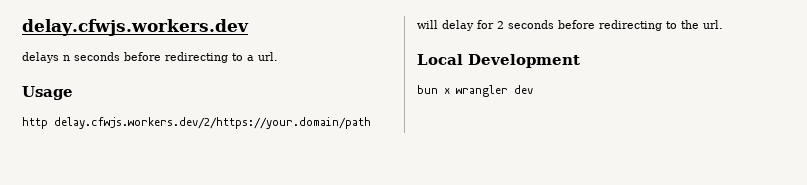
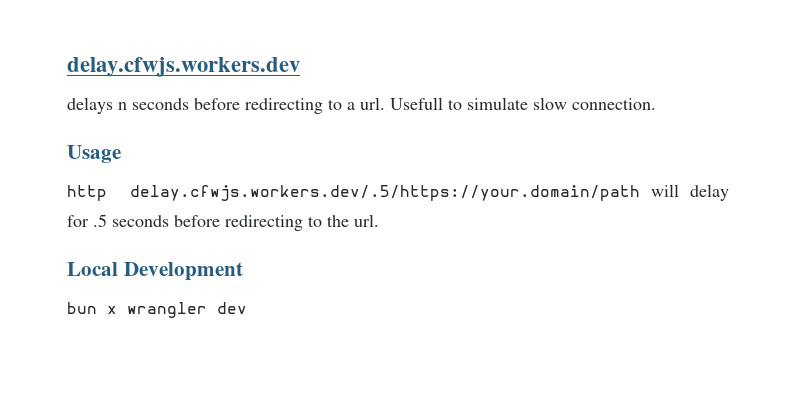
(278, 56) none -> [390,97,656,110] Usefull to simulate slow connection.
[54,117,371,129] delay.cfwjs.workers.dev/2/https://your.domain/path -> [129,185,640,201] delay.cfwjs.workers.dev/.5/https://your.domain/path
[497,21,504,29] 2 -> [93,214,107,227] .5

